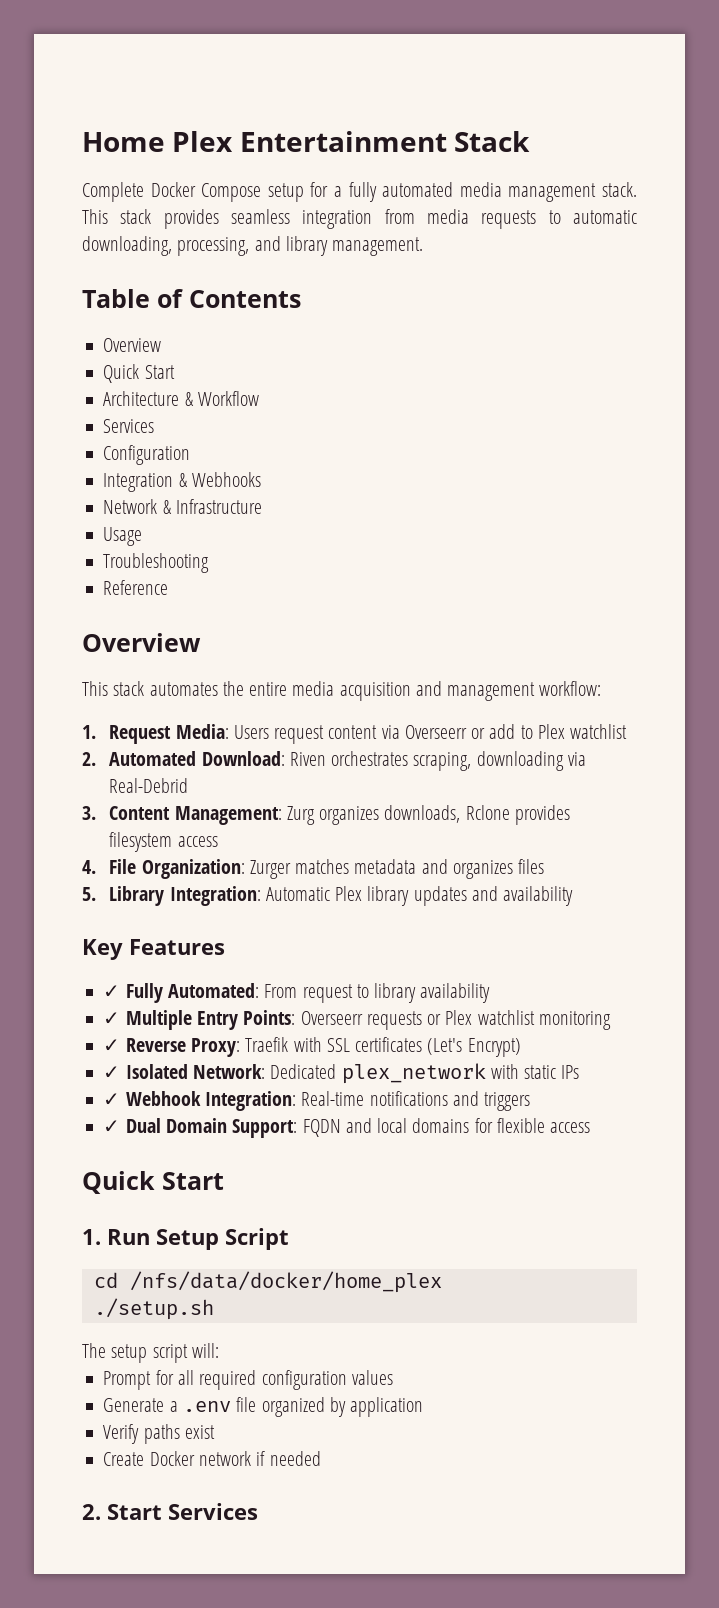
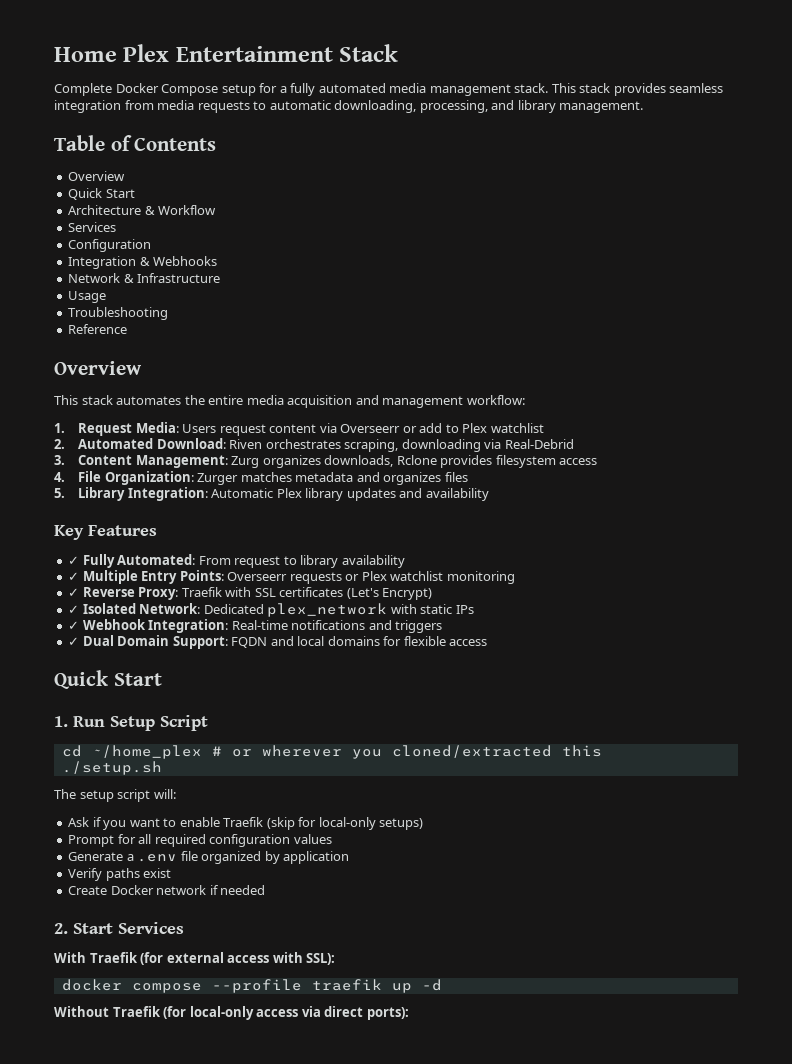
[129,1271,442,1293] /nfs/data/docker/home_plex -> [91,745,602,759] ~/home_plex # or wherever you cloned/extracted this
(219, 1350) none -> [68,817,424,830] // Ask if you want to enable Traefik (skip for local-only setups)
(258, 1511) none -> [54,952,336,965] [61,979,442,993] [54,1006,409,1020] // With Traefik (for external access with SSL): // docker compose --profile traefik up -d // Without Traefik (for local-only access via direct ports):

